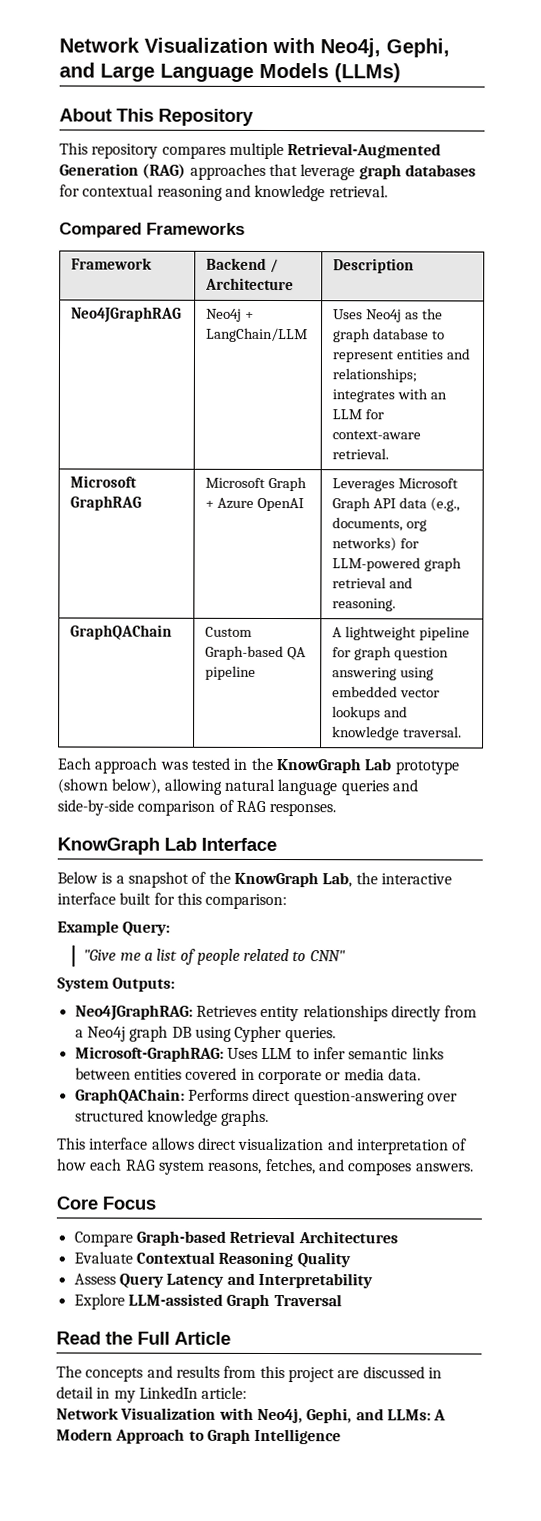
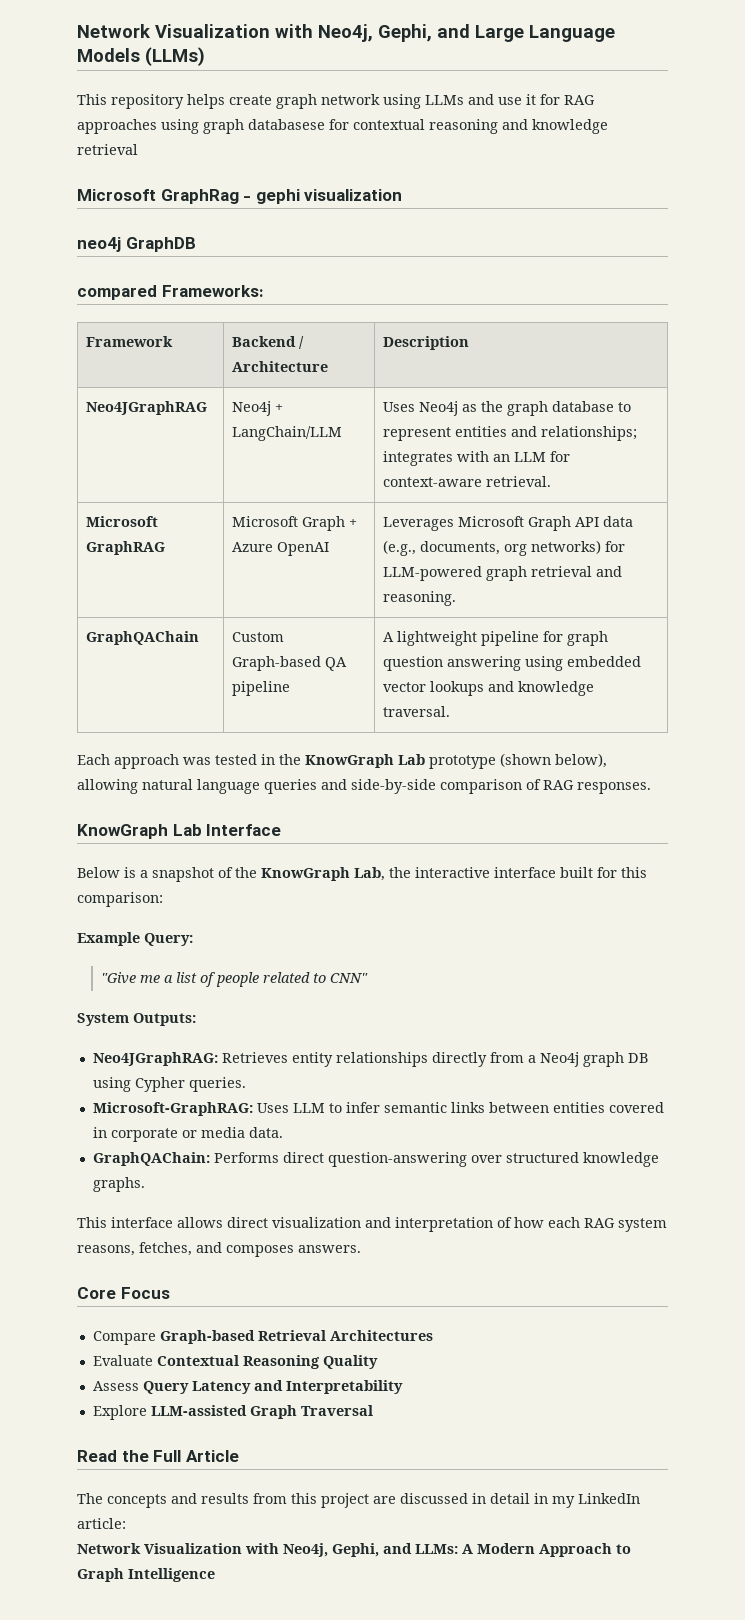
[59,108,254,126] // About This Repository -> (205, 56) none
[161,142,442,160] [59,163,476,181] compares multiple Retrieval-Augmented Generation (RAG) approaches that leverage graph databases -> [187,94,595,109] [77,119,325,134] helps create graph network using LLMs and use it for RAG approaches using graph databasese
[328,185,388,198] [59,222,245,238] retrieval. // Compared Frameworks -> [77,144,138,155] [77,189,403,204] [77,237,196,252] [77,285,264,300] retrieval // Microsoft GraphRag - gephi visualization // neo4j GraphDB // compared Frameworks:

